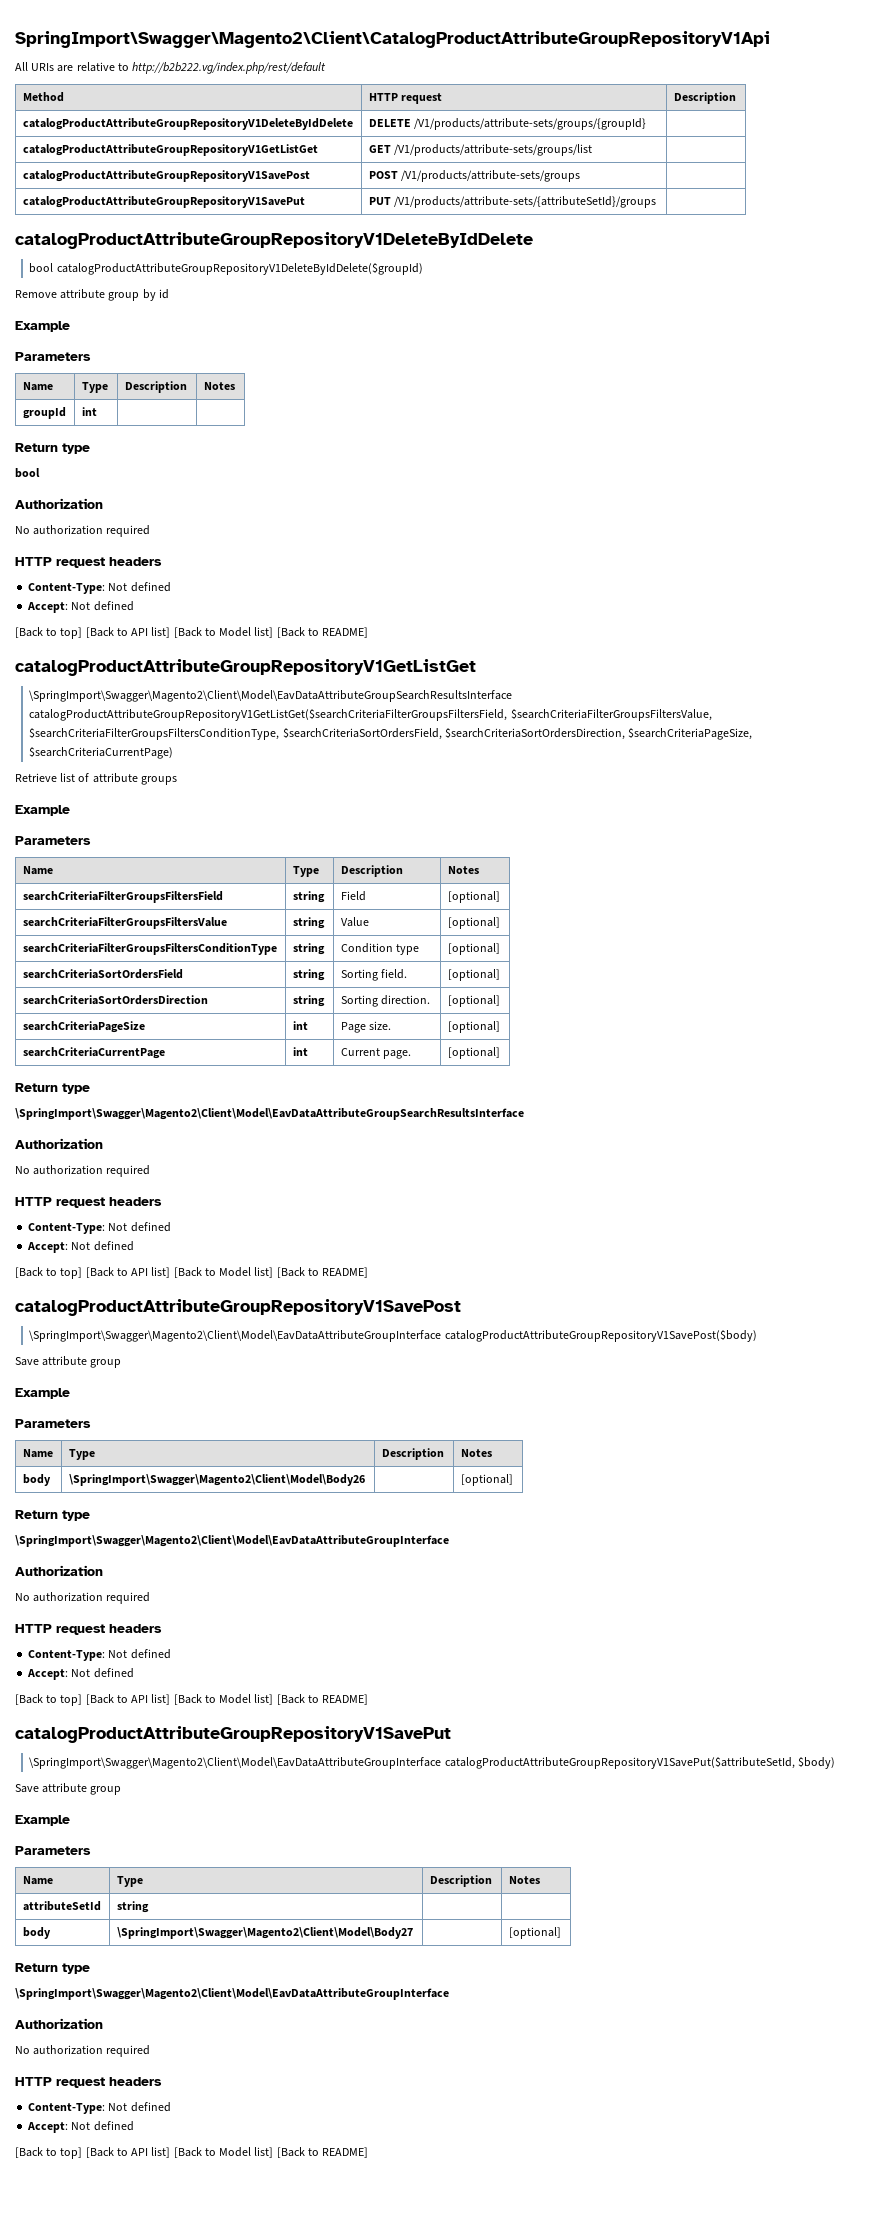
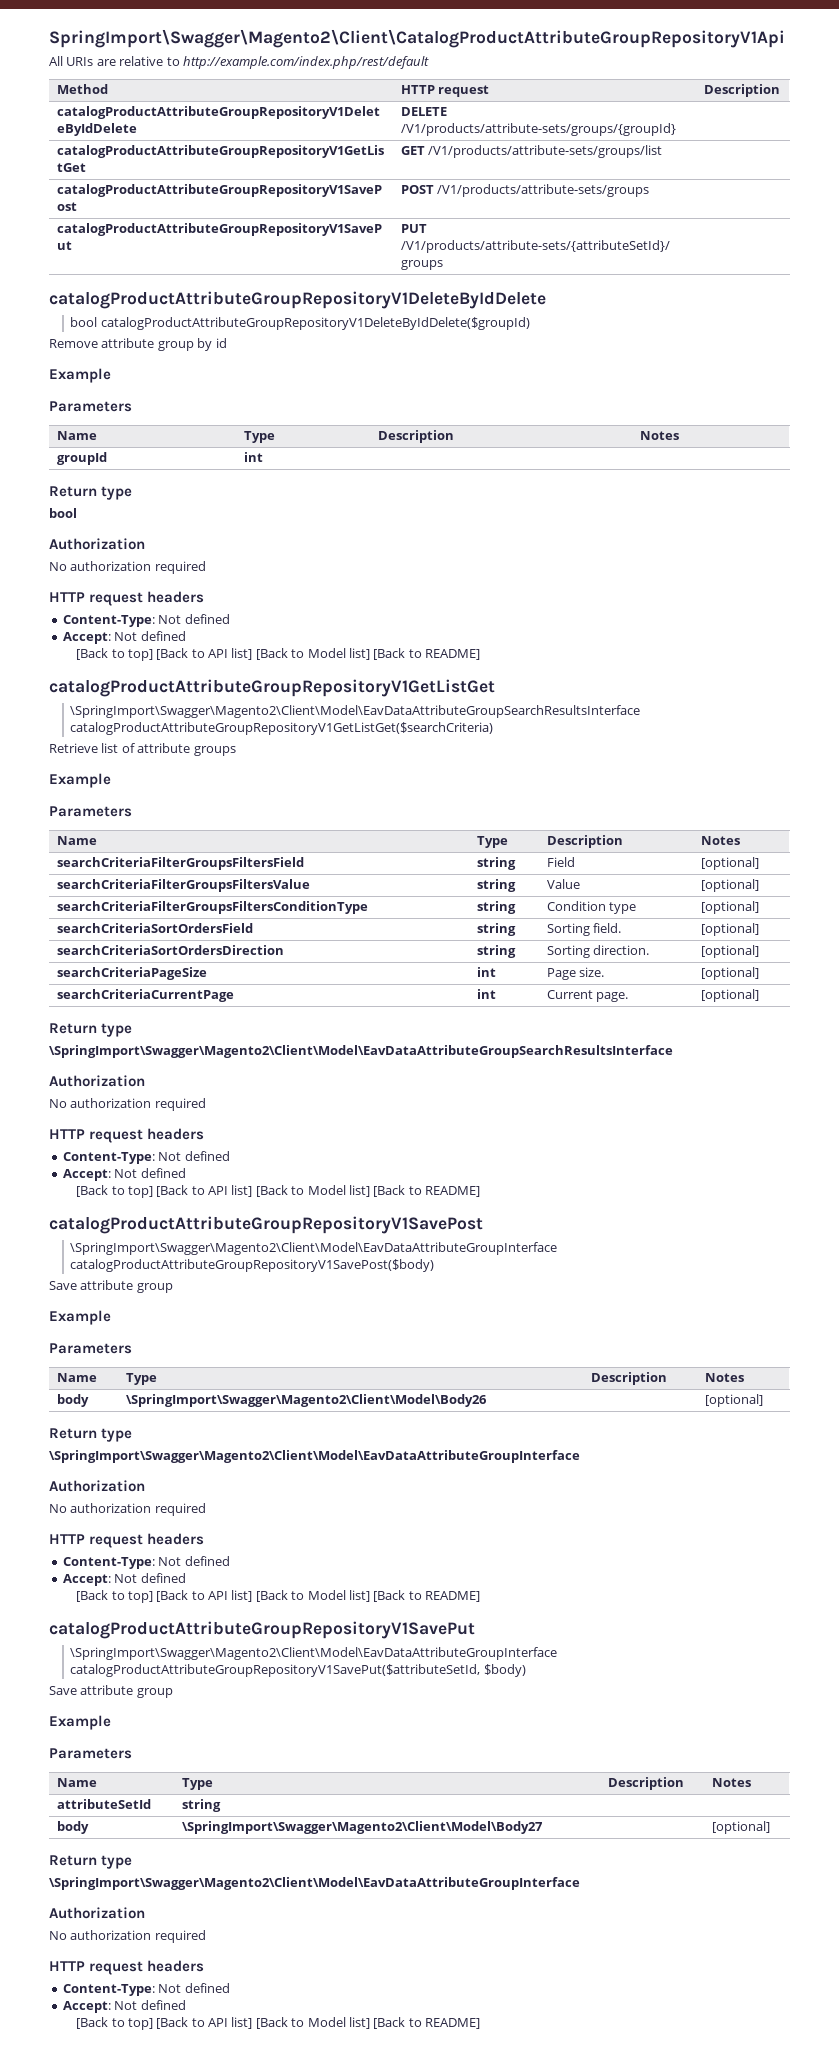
[132,62,327,74] http://b2b222.vg/index.php/rest/default -> [182,56,429,69] http://example.com/index.php/rest/default
[29,709,712,721] [29,728,753,740] [29,747,174,759] catalogProductAttributeGroupRepositoryV1GetListGet($searchCriteriaFilterGroupsFiltersField, $searchCriteriaFilterGroupsFiltersValue, $searchCriteriaFilterGroupsFiltersConditionType, $searchCriteriaSortOrdersField, $searchCriteriaSortOrdersDirection, $searchCriteriaPageSize, $searchCriteriaCurrentPage) -> [70,722,494,735] catalogProductAttributeGroupRepositoryV1GetListGet($searchCriteria)

